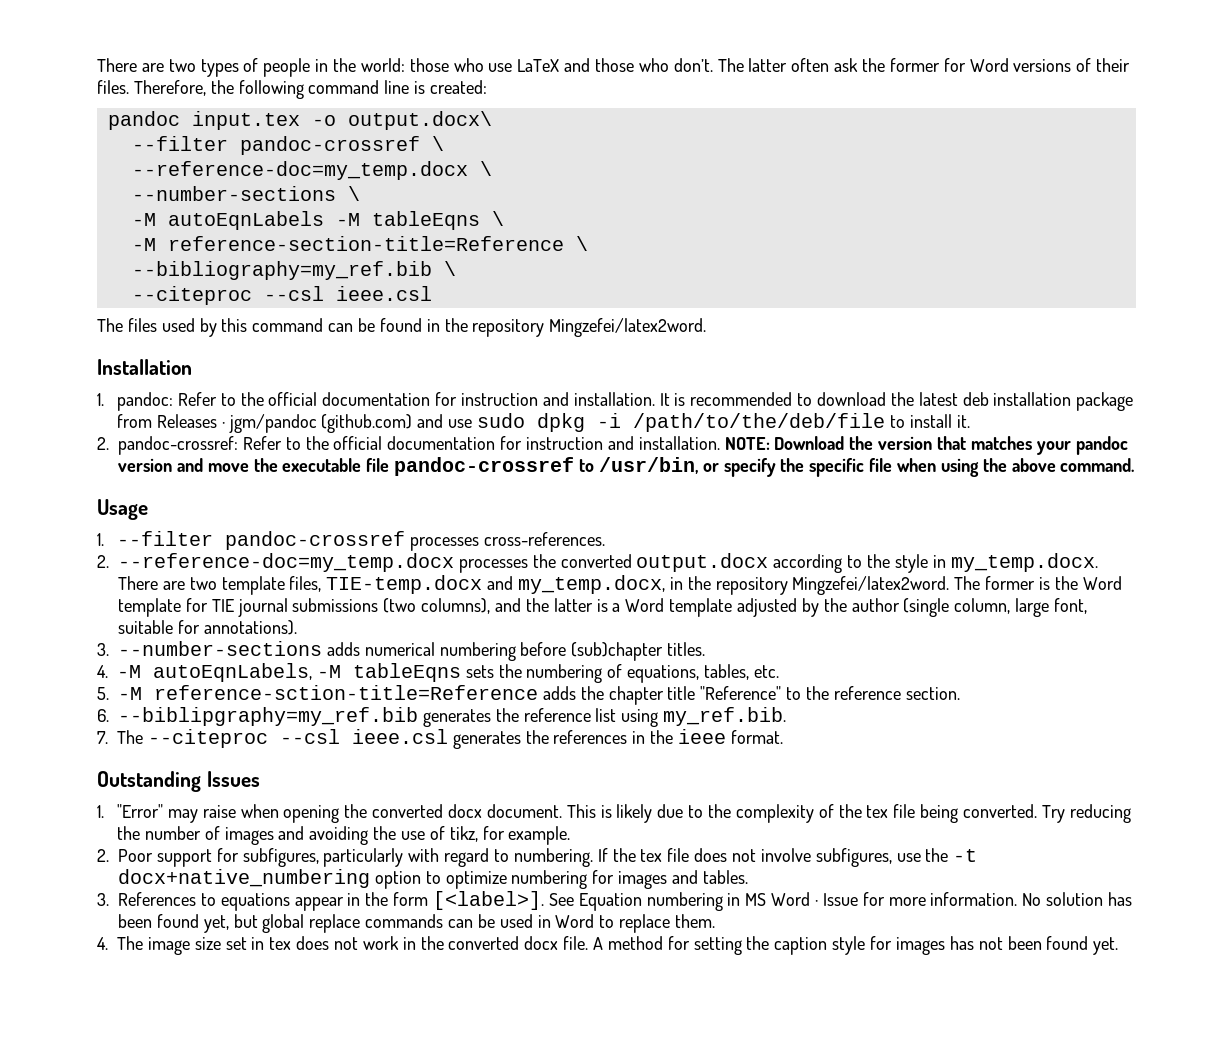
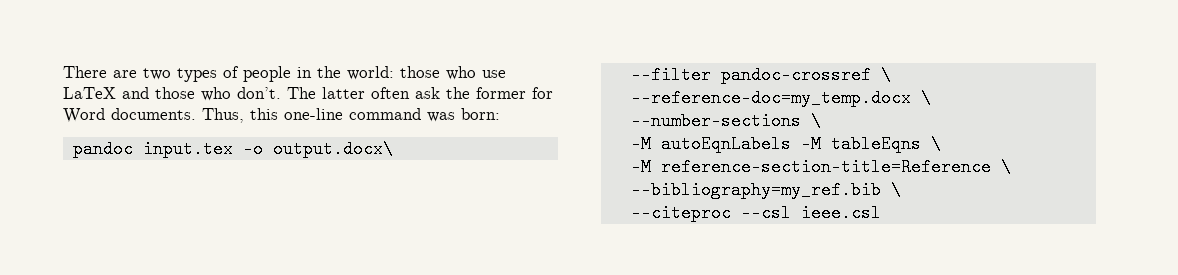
[1013,58,1131,72] [97,80,488,99] versions of their files. Therefore, the following command line is created: -> [111,108,500,123] documents. Thus, this one-line command was born:
[97,318,707,337] [97,359,192,375] [97,392,1134,411] [116,413,970,433] [97,436,1128,455] [118,457,1135,477] [97,499,148,520] [97,531,605,551] [97,553,1098,573] [118,575,1122,595] [118,598,1088,617] [118,620,297,635] [97,641,706,661] [97,663,779,683] [97,685,960,705] [97,707,787,727] [97,729,783,749] [97,771,260,792] [97,804,1131,823] [116,826,571,845] [97,848,978,867] [118,869,748,889] [97,891,1133,911] [118,914,716,933] [97,936,1119,955] // The files used by this command can be found in the repository Mingzefei/latex2word. // Installation // 1. pandoc: Refer to the official documentation for instruction and installation. It is recommended to download the latest deb installation package from Releases · jgm/pandoc (github.com) and use sudo dpkg -i /path/to/the/deb/file to install it. // 2. pandoc-crossref: Refer to the official documentation for instruction and installation. NOTE: Download the version that matches your pandoc version and move the executable file pandoc-crossref to /usr/bin, or specify the specific file when using the above command. // Usage // 1. --filter pandoc-crossref processes cross-references. // 2. --reference-doc=my_temp.docx processes the converted output.docx according to the style in my_temp.docx. There are two template files, TIE-temp.docx and my_temp.docx, in the repository Mingzefei/latex2word. The former is the Word template for TIE journal submissions (two columns), and the latter is a Word template adjusted by the author (single column, large font, suitable for annotations). // 3. --number-sections adds numerical numbering before (sub)chapter titles. // 4. -M autoEqnLabels, -M tableEqns sets the numbering of equations, tables, etc. // 5. -M reference-sction-title=Reference adds the chapter title "Reference" to the reference section. // 6. --biblipgraphy=my_ref.bib generates the reference list using my_ref.bib. // 7. The --citeproc --csl ieee.csl generates the references in the ieee format. // Outstanding Issues // 1. "Error" may raise when opening the converted docx document. This is likely due to the complexity of the tex file being converted. Try reducing the number of images and avoiding the use of tikz, for example. // 2. Poor support for subfigures, particularly with regard to numbering. If the tex file does not involve subfigures, use the -t docx+native_numbering option to optimize numbering for images and tables. // 3. References to equations appear in the form [<label>]. See Equation numbering in MS Word · Issue for more information. No solution has been found yet, but global replace commands can be used in Word to replace them. // 4. The image size set in tex does not work in the converted docx file. A method for setting the caption style for images has not been found yet. -> (881, 213) none

